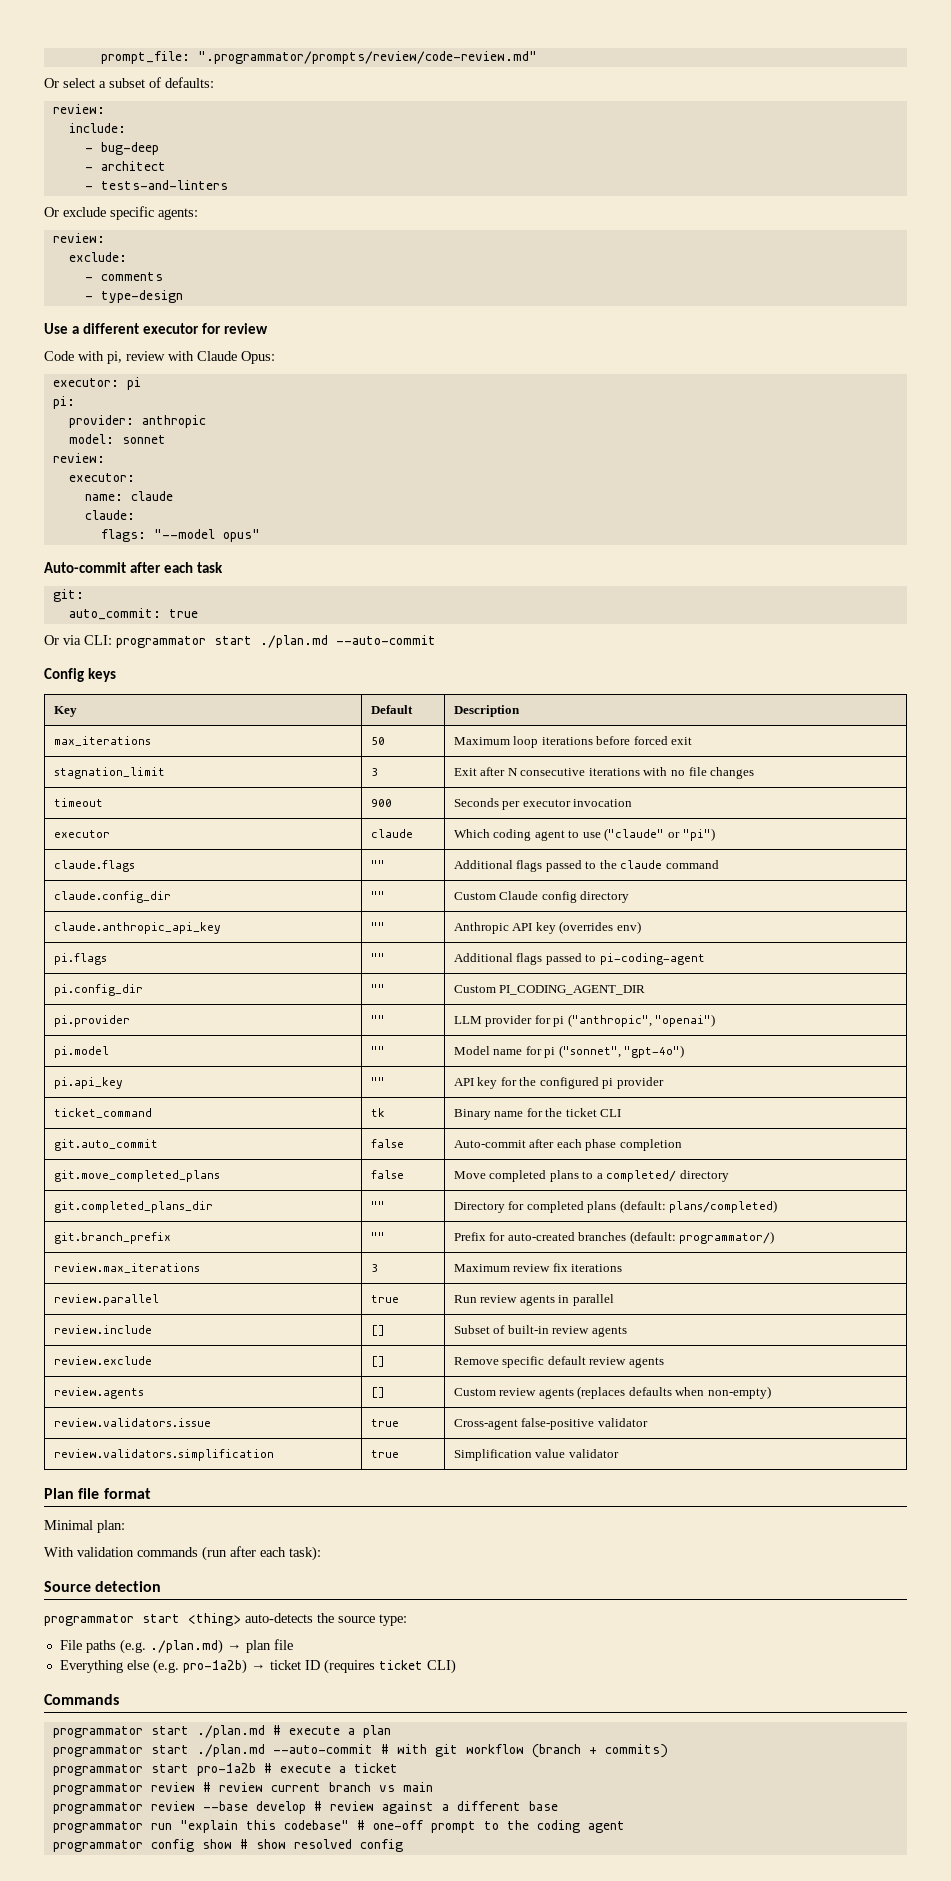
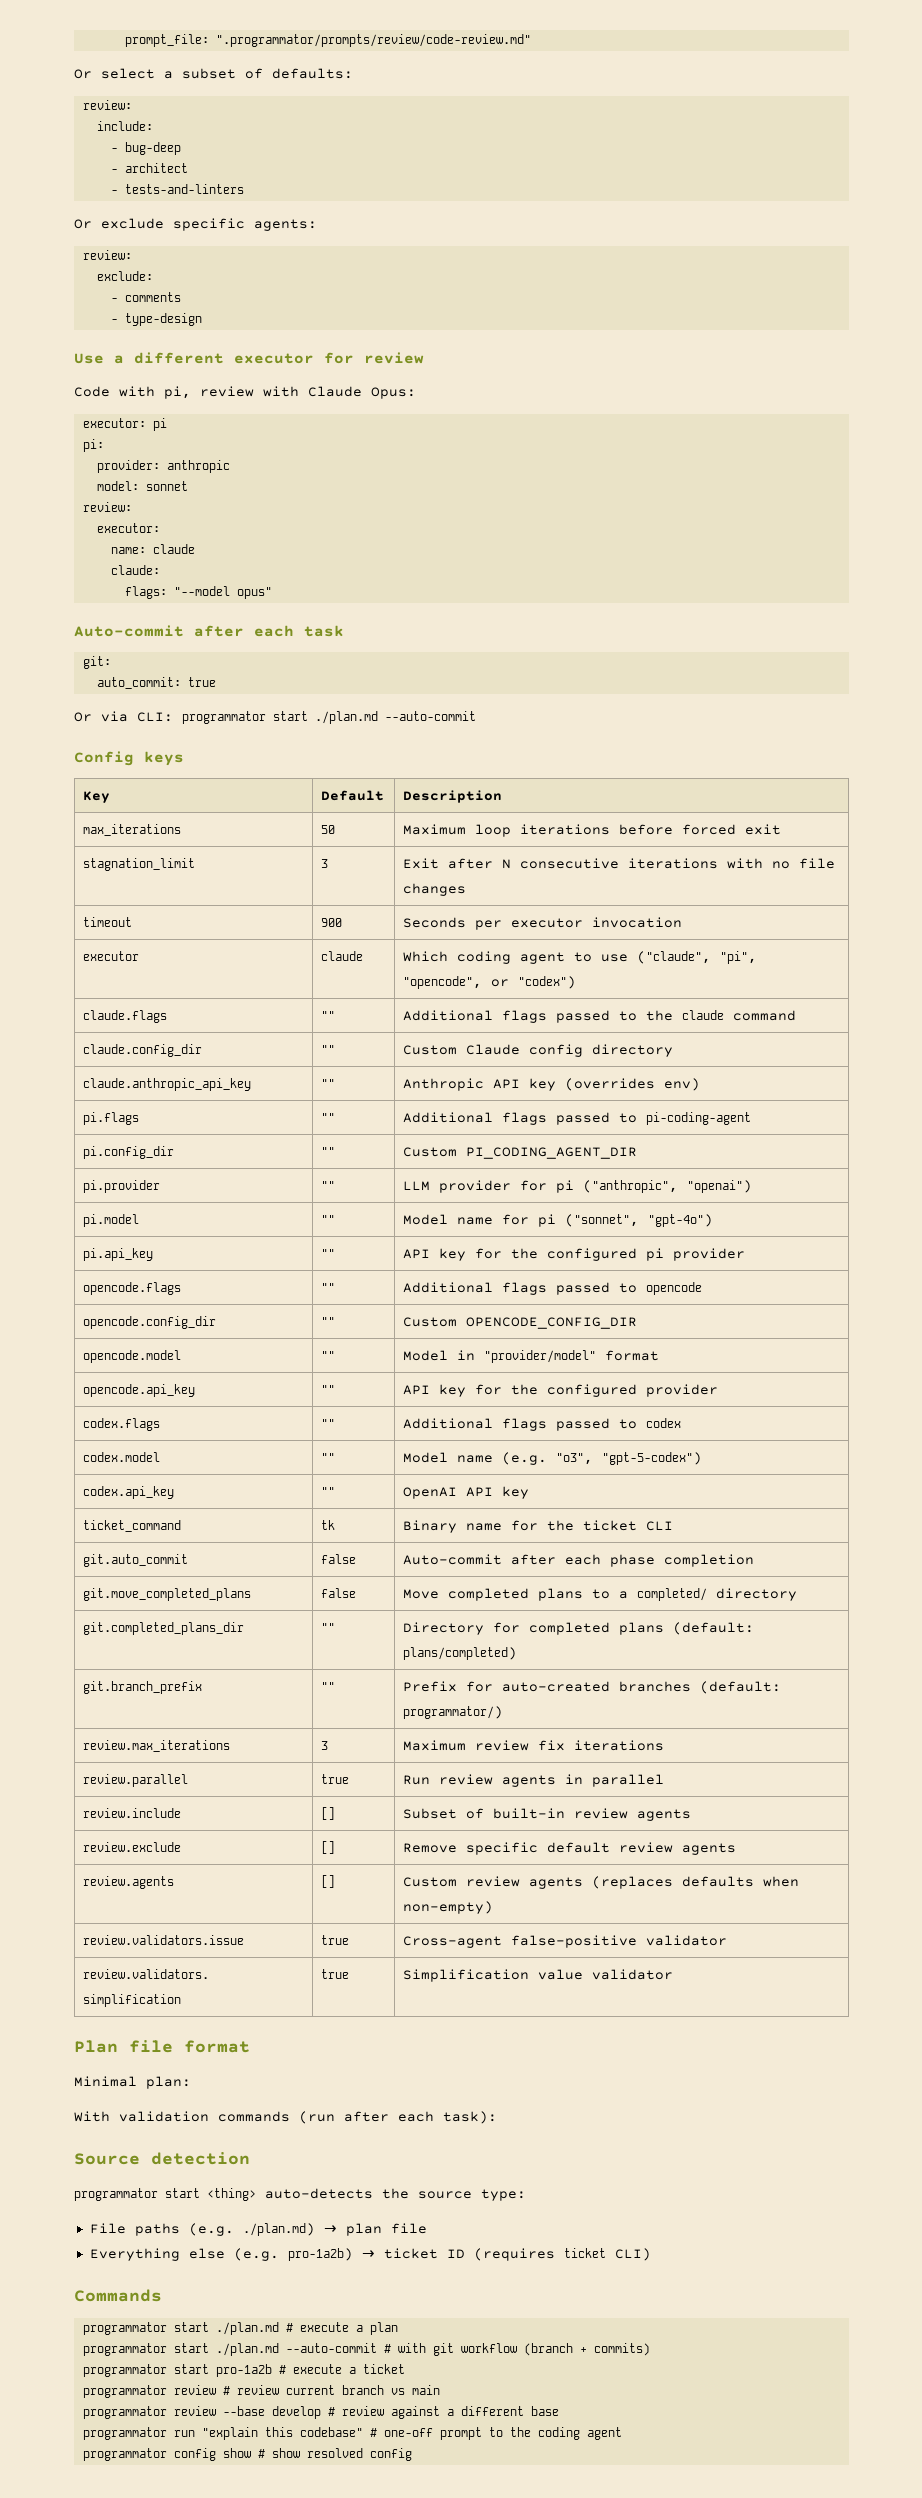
[604,828,715,841] ("claude" or "pi") -> [637,951,758,964] [403,976,577,989] ("claude", "pi", "opencode", or "codex")
(664, 1083) none -> [83,1282,182,1295] [321,1283,336,1292] [403,1282,703,1295] [83,1316,217,1329] [321,1317,336,1326] [403,1317,638,1329] [83,1350,182,1363] [321,1351,336,1360] [403,1350,660,1363] [83,1384,196,1397] [321,1385,336,1394] [403,1384,719,1397] [83,1418,161,1431] [321,1419,336,1428] [403,1418,682,1431] [83,1452,161,1462] [321,1453,336,1462] [403,1452,703,1465] [83,1486,175,1499] [321,1487,336,1496] [403,1486,530,1499] // opencode.flags | "" | Additional flags passed to opencode // opencode.config_dir | "" | Custom OPENCODE_CONFIG_DIR // opencode.model | "" | Model in "provider/model" format // opencode.api_key | "" | API key for the configured provider // codex.flags | "" | Additional flags passed to codex // codex.model | "" | Model name (e.g. "o3", "gpt-5-codex") // codex.api_key | "" | OpenAI API key

